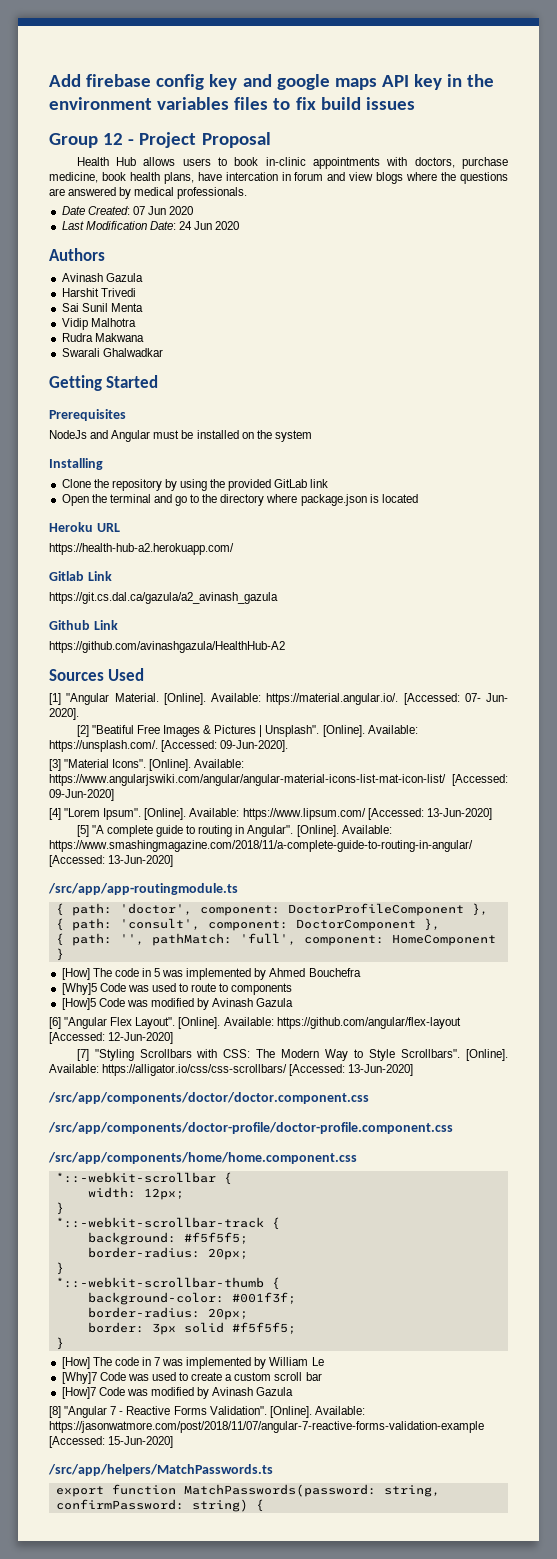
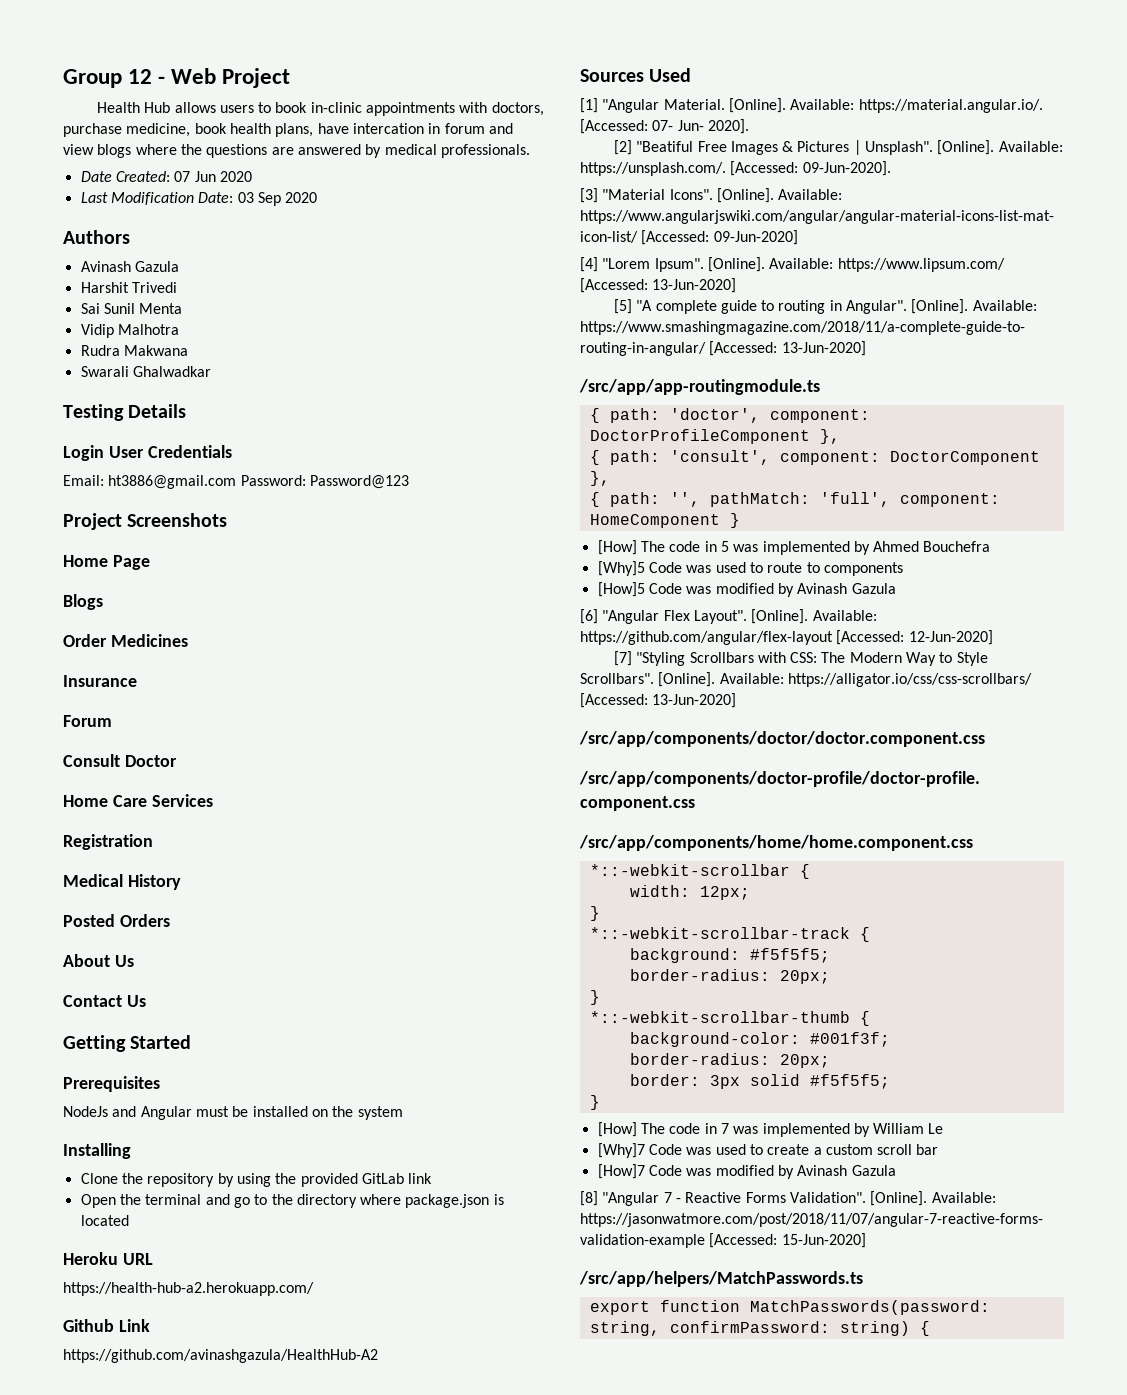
[49,74,495,90] [49,97,415,110] Add firebase config key and google maps API key in the environment variables files to fix build issues // -> (63, 78) none
[139,132,271,148] Project Proposal -> [171,68,291,88] Web Project
[178,221,213,230] 24 Jun -> [237,192,281,206] 03 Sep
(163, 352) none -> [63,404,187,421] [63,445,232,461] [63,475,409,489] [63,513,228,530] [63,555,150,570] [63,594,103,610] [63,634,188,647] [63,675,137,687] [63,715,112,727] [63,754,177,767] [63,794,213,807] [63,834,153,850] [63,874,181,890] [63,914,170,927] [63,954,134,967] [63,995,146,1007] // Testing Details // Login User Credentials // Email: ht3886@gmail.com Password: Password@123 // Project Screenshots // Home Page // Blogs // Order Medicines // Insurance // Forum // Consult Doctor // Home Care Services // Registration // Medical History // Posted Orders // About Us // Contact Us
[49,571,112,581] [49,592,278,604] // Gitlab Link // https://git.cs.dal.ca/gazula/a2_avinash_gazula -> (314, 1289) none

